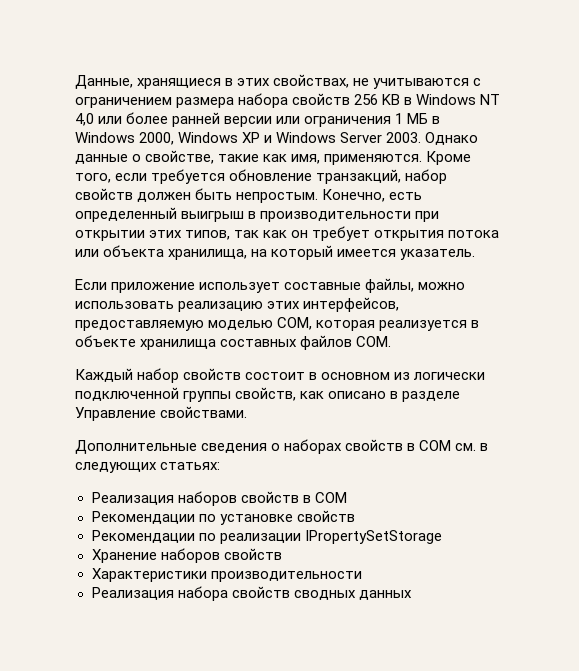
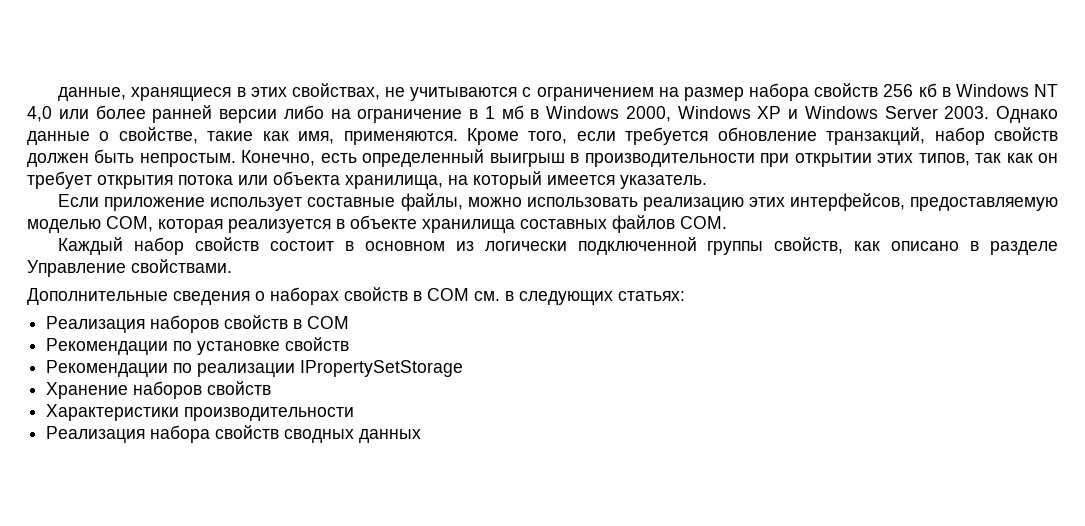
[75,75,133,89] Данные, -> [58,87,127,101] данные,
[176,97,235,108] размера -> [658,87,744,101] на размер
[382,94,401,105] KB -> [918,83,937,97] кб
[276,113,429,127] или ограничения 1 МБ -> [283,105,524,123] либо на ограничение в 1 мб

